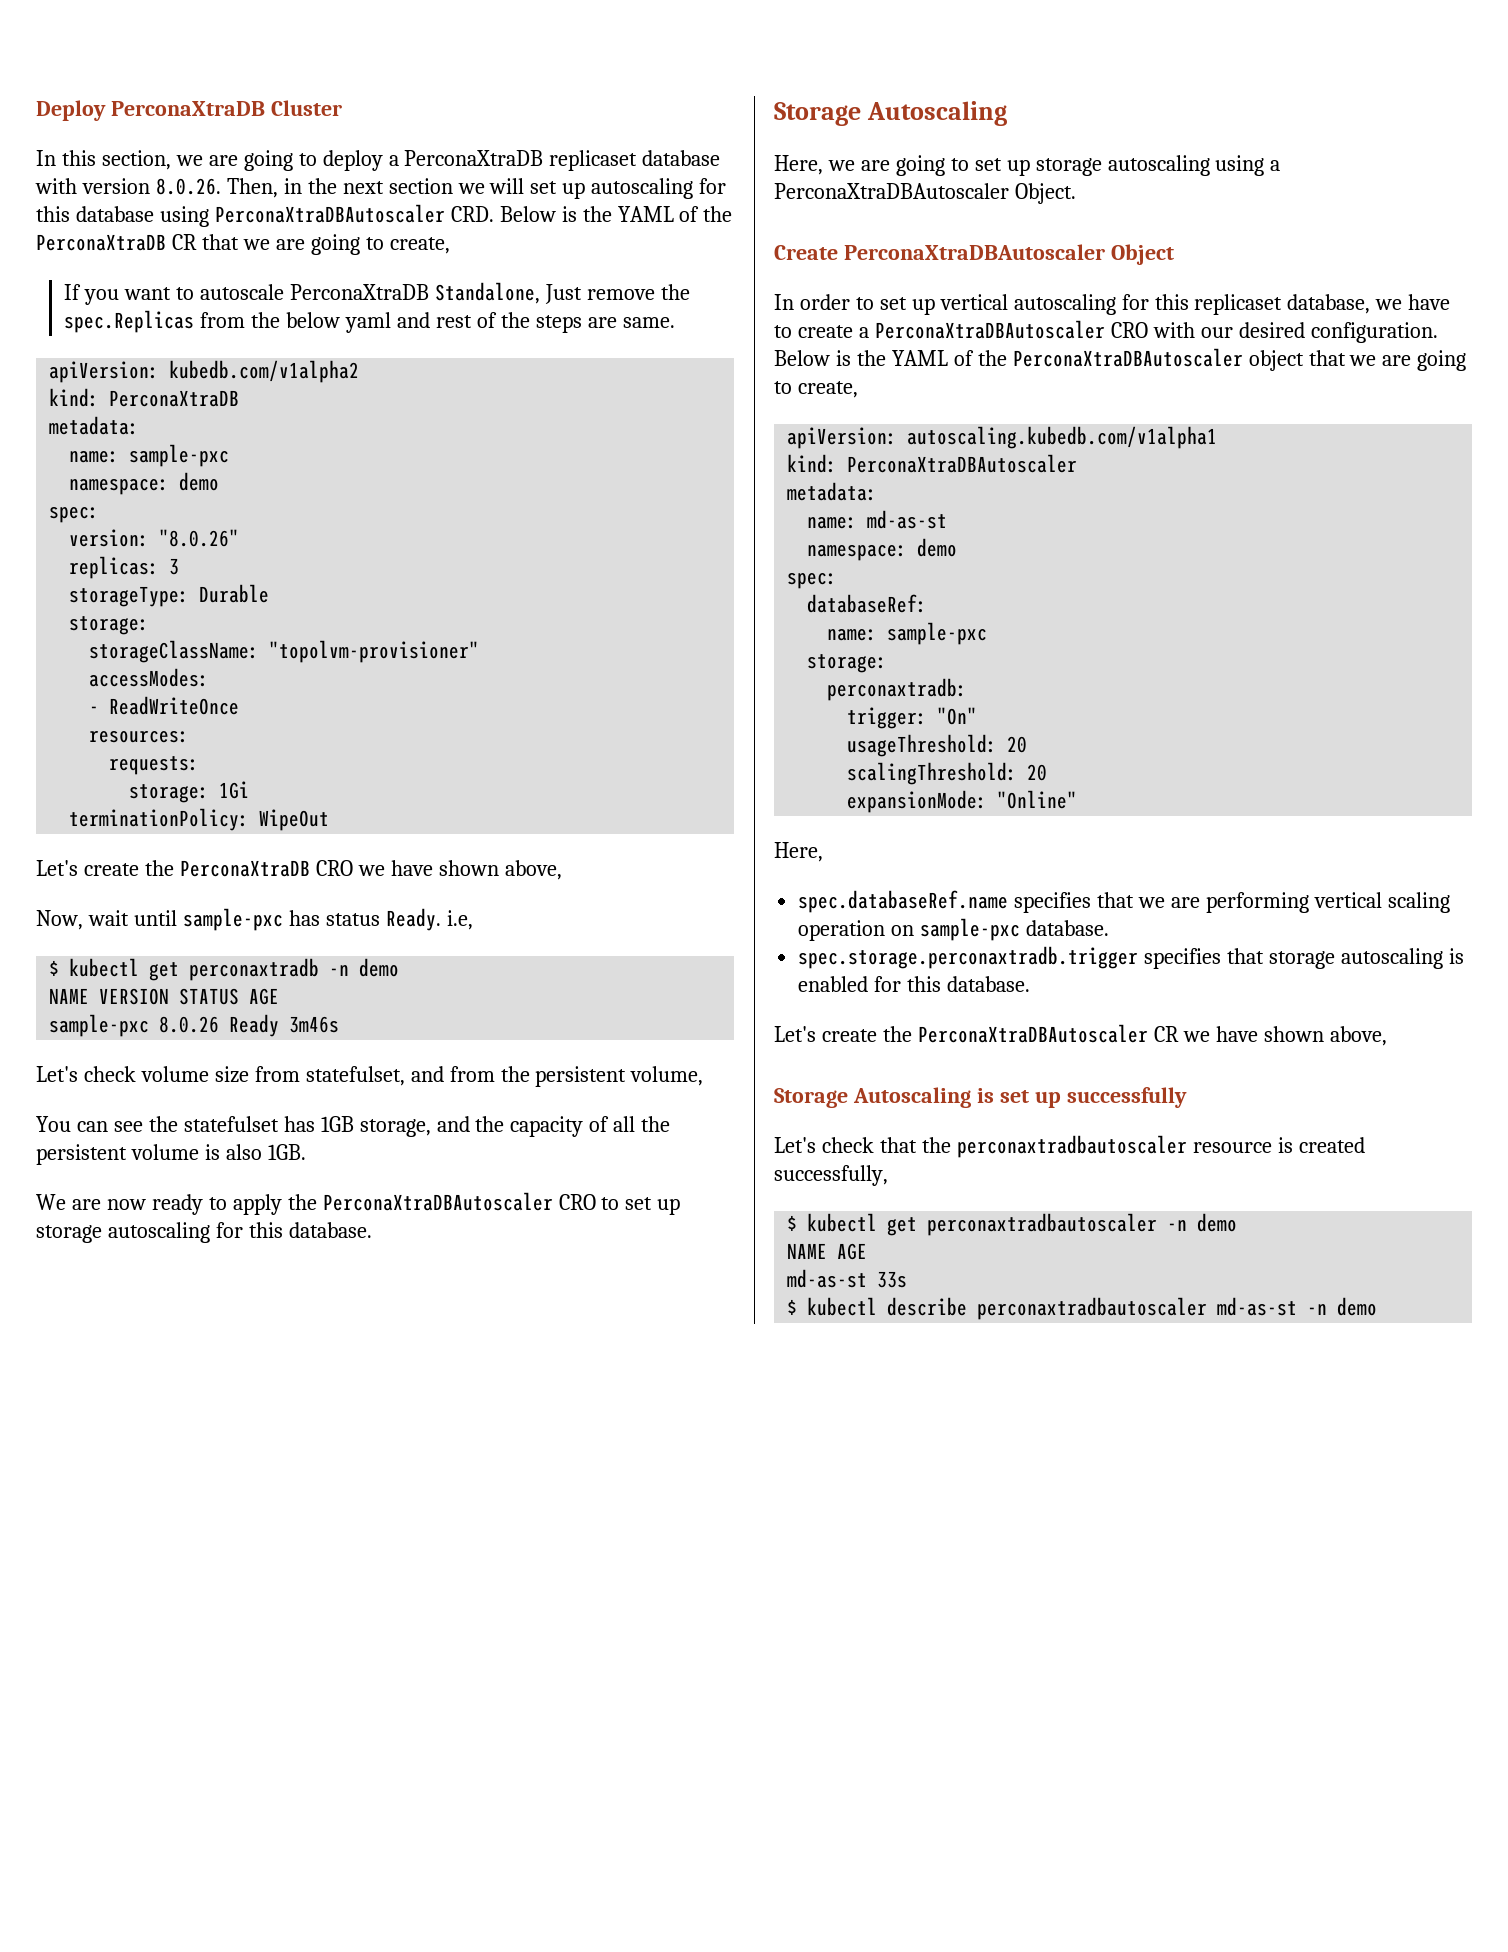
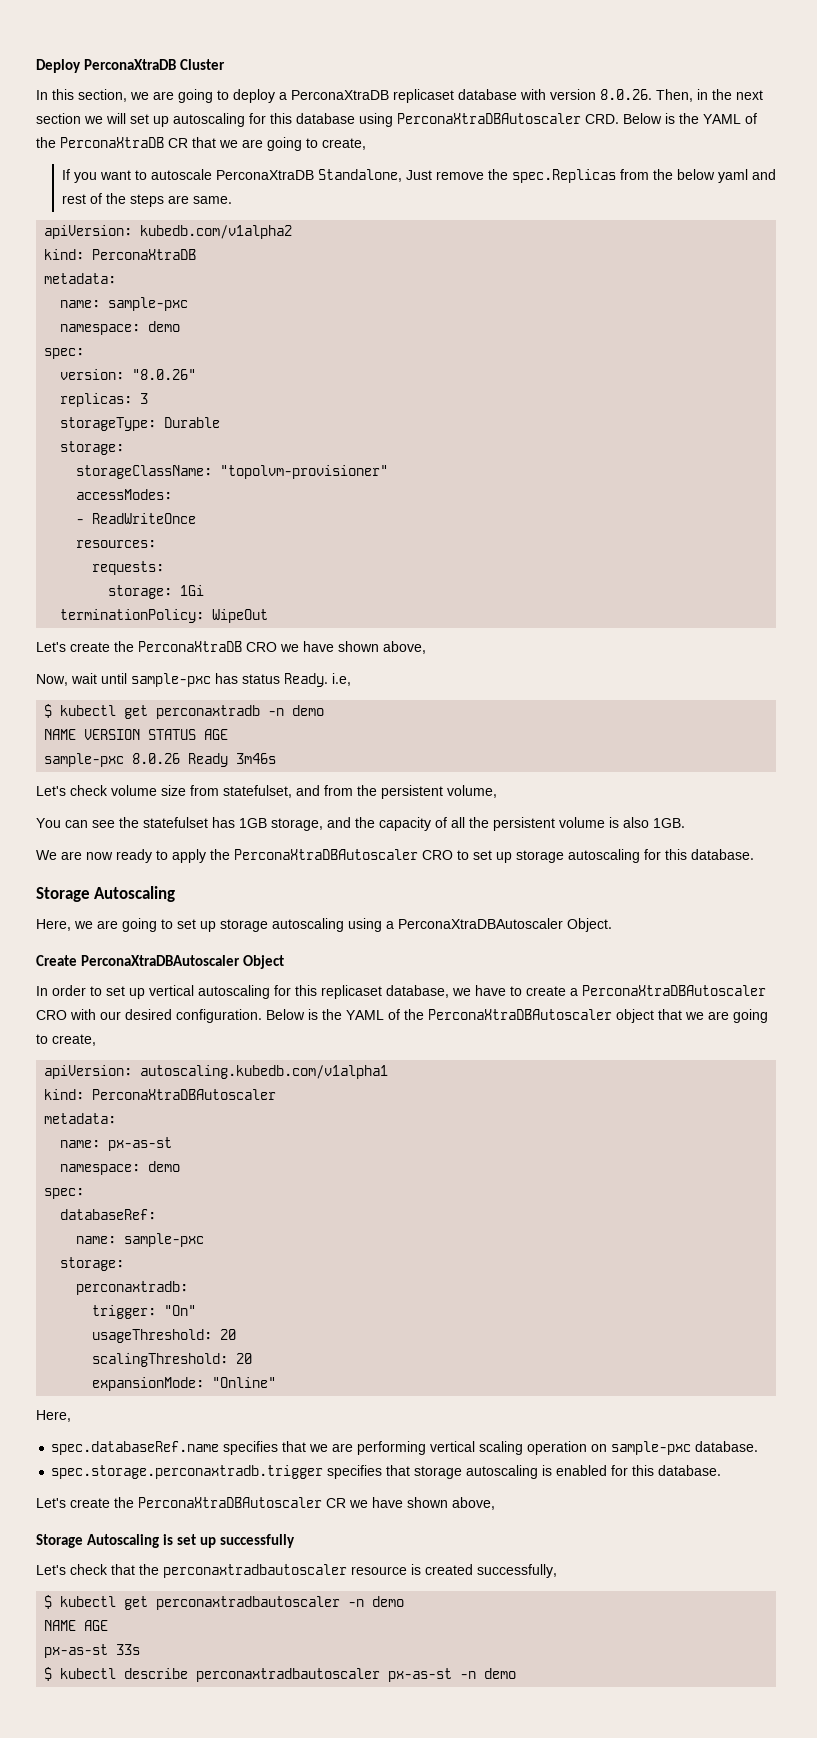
[867,510,948,529] md-as-st -> [108,1137,173,1151] px-as-st
[787,1269,868,1288] md-as-st -> [44,1644,109,1658] px-as-st
[1217,1297,1298,1316] md-as-st -> [388,1668,453,1682] px-as-st

